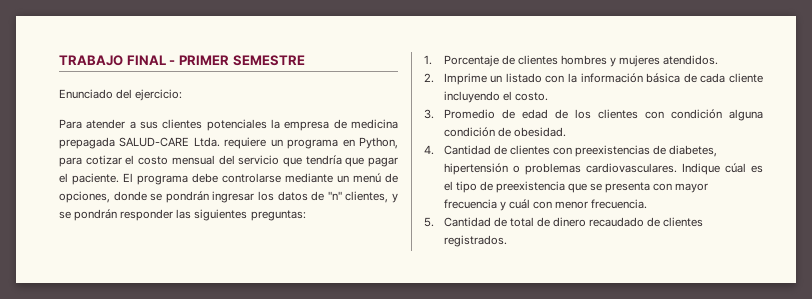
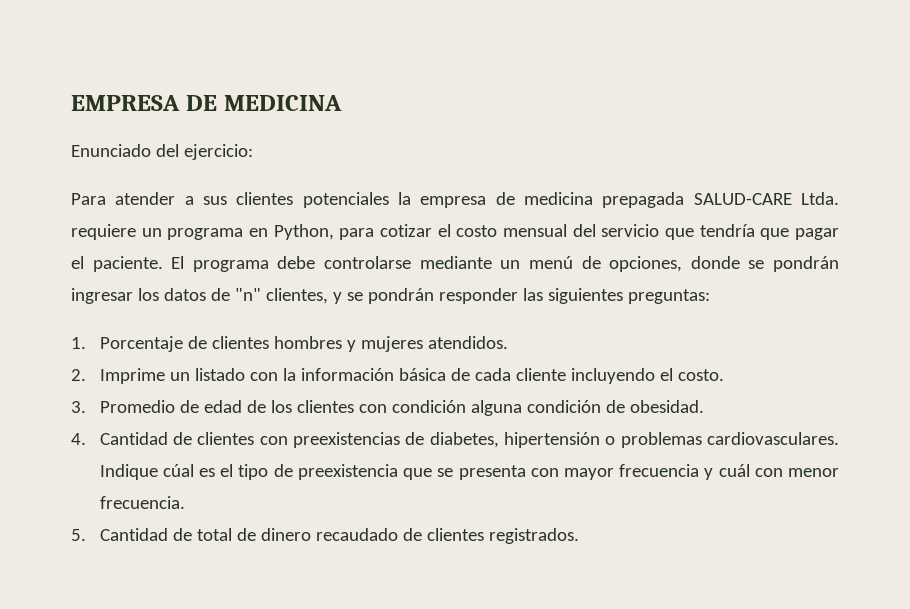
[59,55,305,66] TRABAJO FINAL - PRIMER SEMESTRE -> [71,95,342,111] EMPRESA DE MEDICINA

